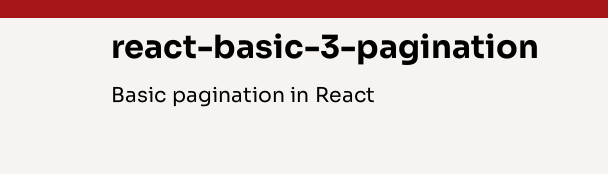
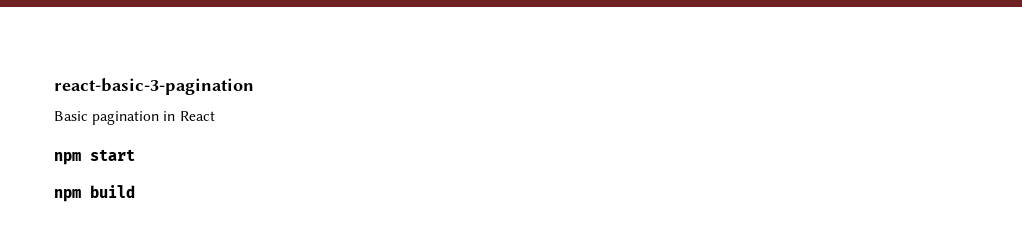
(375, 94) none -> [54,149,135,165] [54,185,135,202] // npm start // npm build

